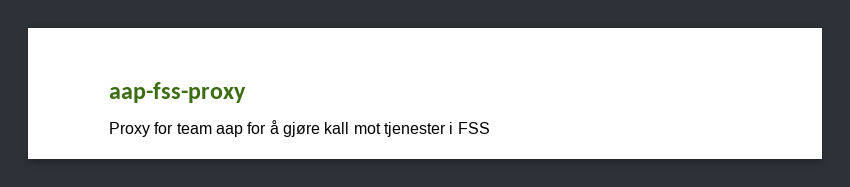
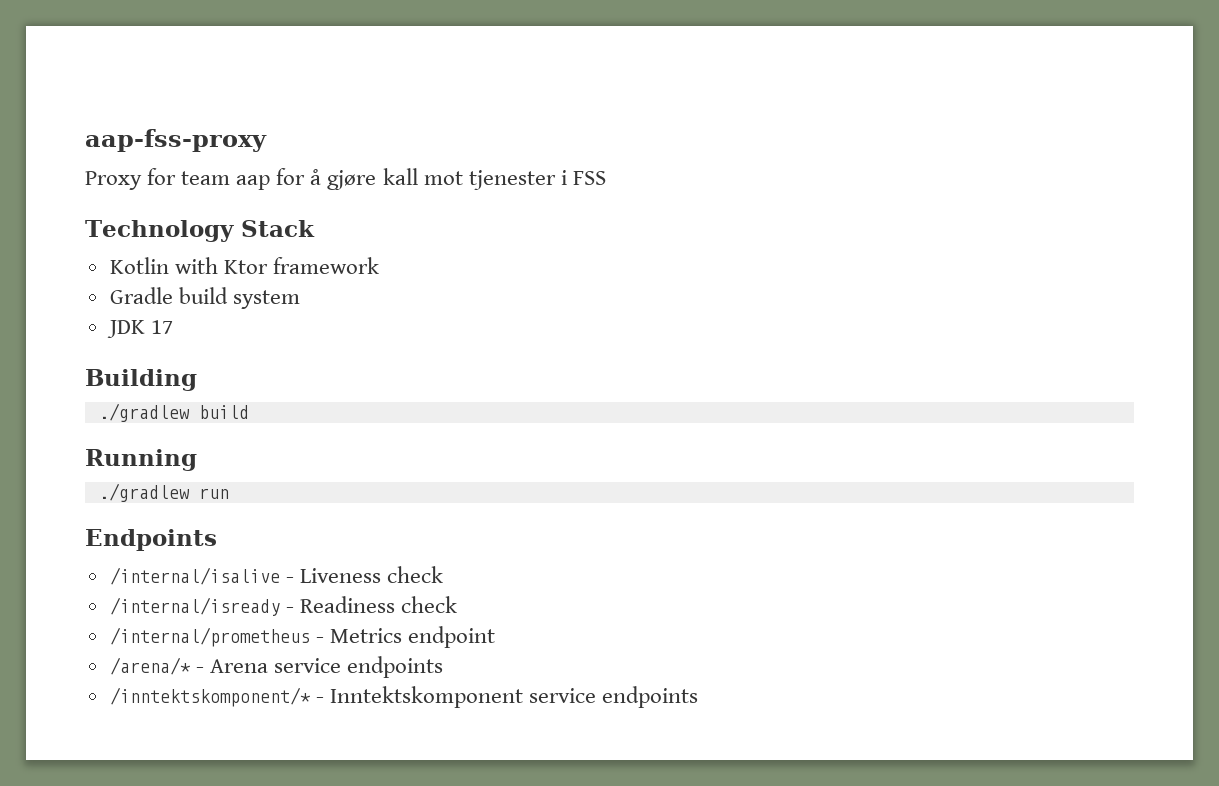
(490, 128) none -> [85,220,315,242] [109,257,379,274] [109,287,300,309] [106,320,173,338] [85,369,197,391] [98,403,249,422] [85,449,197,471] [98,483,229,502] [85,529,217,551] [109,566,443,585] [109,596,457,616] [109,626,495,648] [109,656,444,678] [109,686,699,708] // Technology Stack // Kotlin with Ktor framework // Gradle build system // JDK 17 // Building // ./gradlew build // Running // ./gradlew run // Endpoints // /internal/isalive - Liveness check // /internal/isready - Readiness check // /internal/prometheus - Metrics endpoint // /arena/* - Arena service endpoints // /inntektskomponent/* - Inntektskomponent service endpoints

